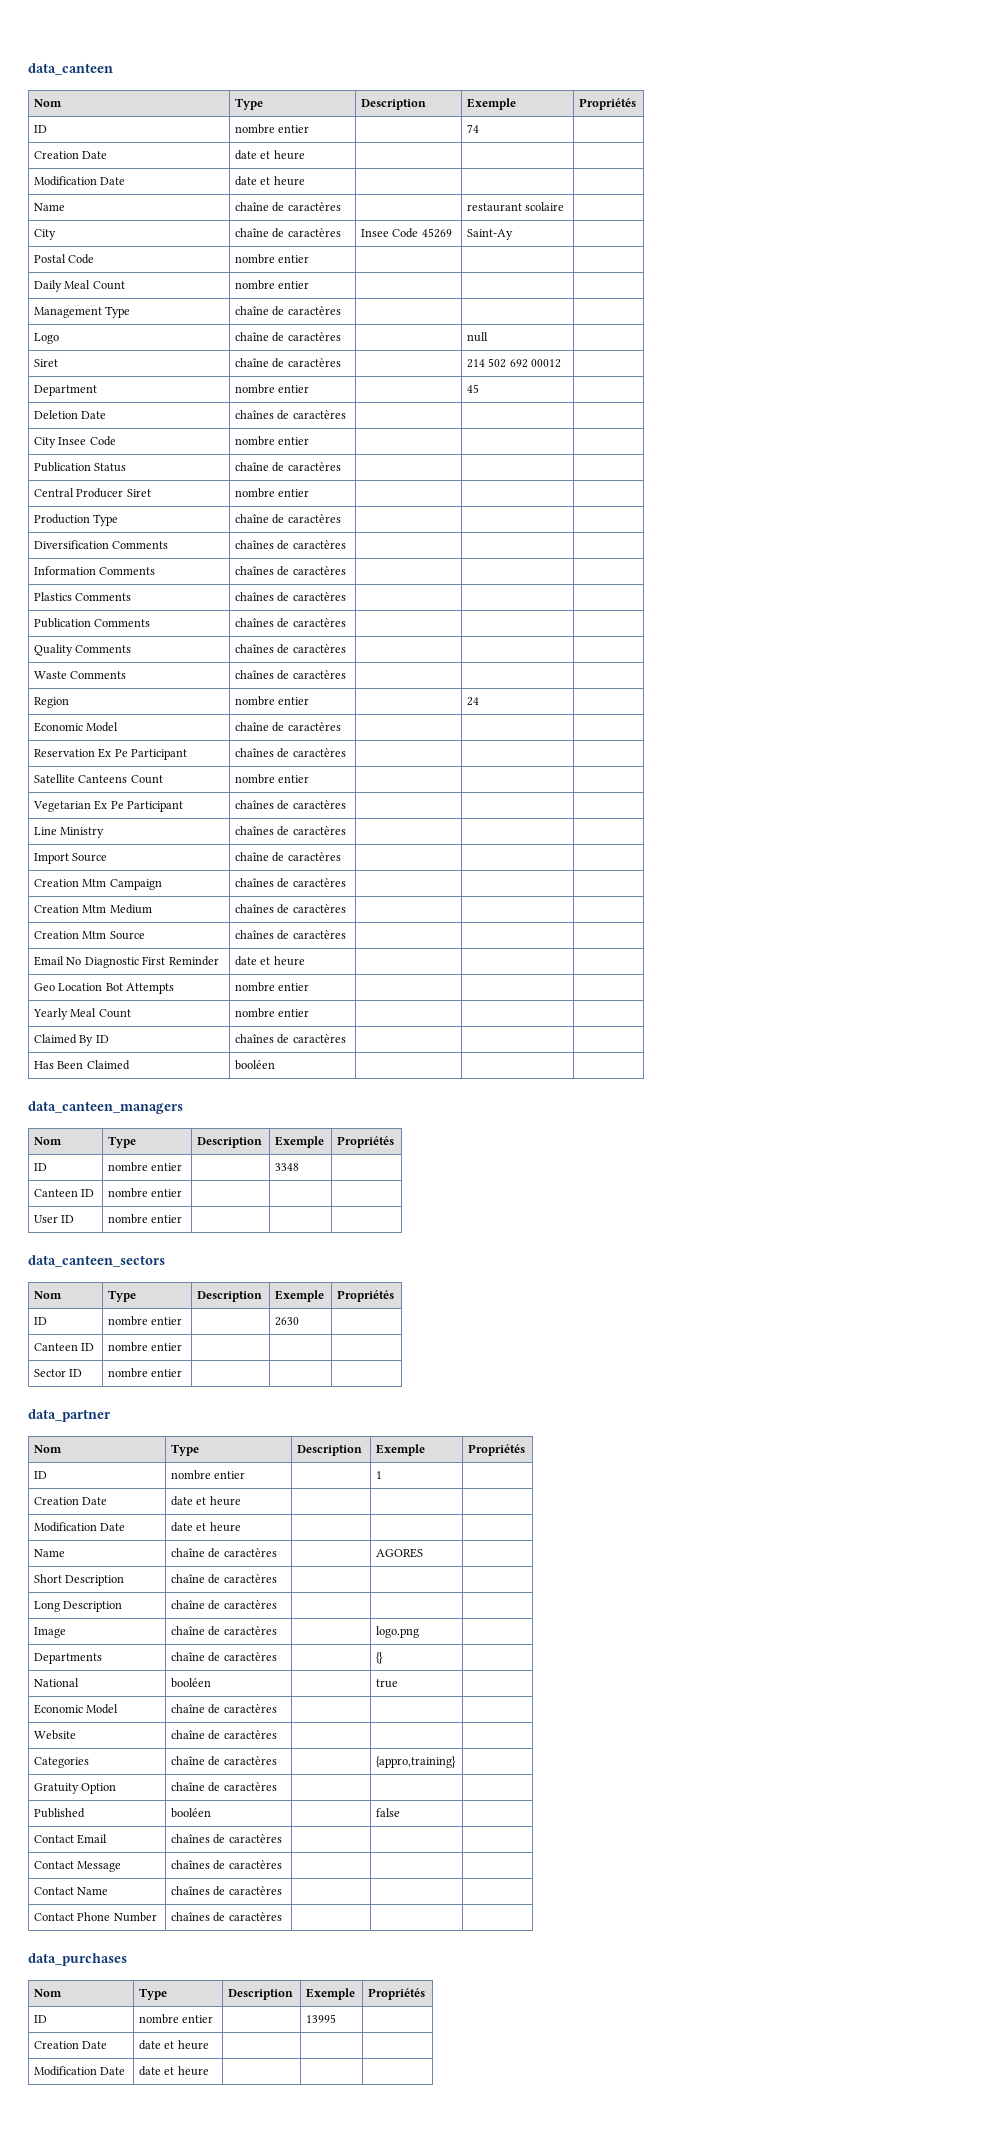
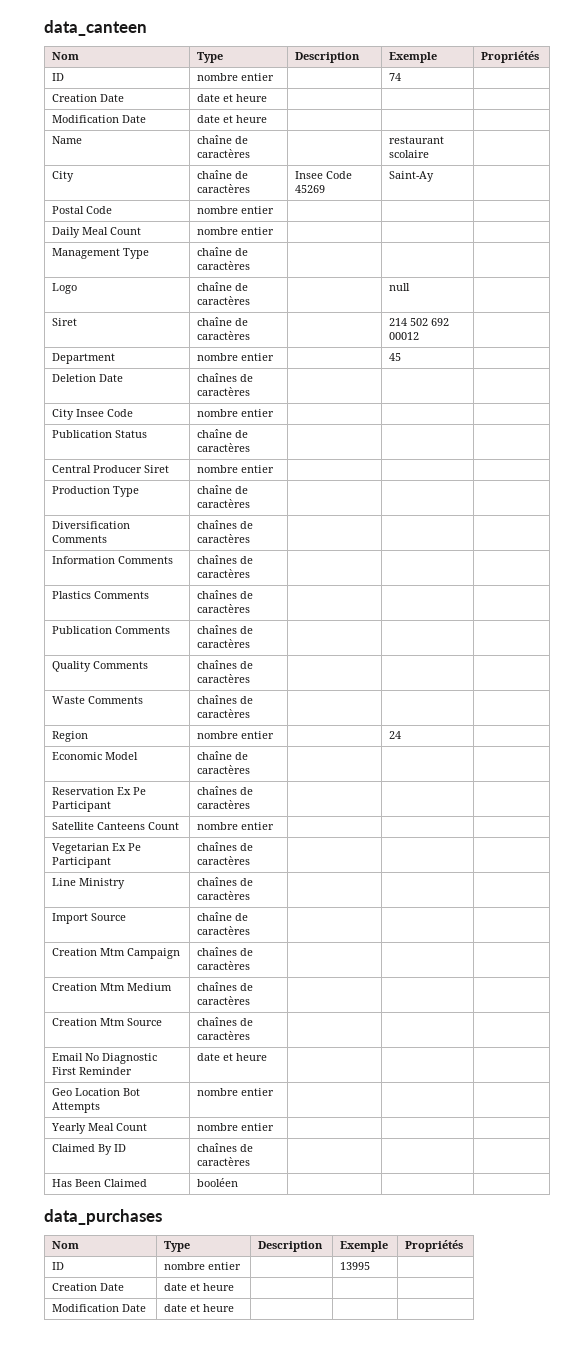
[28,1101,183,1114] [34,1137,63,1145] [108,1136,137,1148] [197,1137,263,1148] [275,1136,325,1148] [337,1136,395,1148] [34,1163,48,1171] [108,1162,183,1172] [275,1163,300,1171] [34,1189,95,1197] [108,1188,183,1198] [34,1215,75,1223] [108,1214,183,1224] [28,1255,165,1267] [34,1291,63,1299] [108,1290,137,1302] [197,1291,263,1302] [275,1290,325,1302] [337,1290,395,1302] [34,1317,48,1325] [108,1316,183,1326] [275,1317,300,1326] [34,1343,95,1351] [108,1342,183,1352] [34,1369,83,1377] [108,1368,183,1378] [28,1409,111,1422] [34,1445,63,1453] [171,1444,200,1456] [297,1445,363,1456] [376,1444,426,1456] [468,1444,526,1456] [34,1471,48,1479] [171,1470,246,1480] [376,1471,383,1479] [34,1497,108,1505] [171,1496,241,1506] [34,1522,126,1532] [171,1522,241,1532] [34,1549,66,1557] [171,1548,277,1558] [376,1548,424,1558] [34,1574,125,1586] [171,1574,277,1584] [34,1601,123,1612] [171,1600,277,1610] [34,1627,67,1638] [171,1626,277,1636] [376,1626,420,1638] [34,1653,103,1664] [171,1652,277,1662] [376,1652,384,1664] [34,1678,80,1687] [171,1678,212,1688] [376,1679,399,1688] [34,1704,119,1714] [171,1704,277,1714] [34,1730,77,1740] [171,1730,277,1740] [34,1757,90,1768] [171,1756,277,1766] [376,1756,457,1768] [34,1783,117,1794] [171,1782,277,1792] [34,1808,86,1818] [171,1808,212,1818] [376,1808,401,1817] [34,1834,108,1844] [171,1834,282,1844] [34,1861,122,1872] [171,1860,282,1870] [34,1887,109,1895] [171,1886,282,1896] [34,1912,157,1922] [171,1912,282,1922] // data_canteen_managers // Nom | Type | Description | Exemple | Propriétés // ID | nombre entier | | 3348 | // Canteen ID | nombre entier | | | // User ID | nombre entier | | | // data_canteen_sectors // Nom | Type | Description | Exemple | Propriétés // ID | nombre entier | | 2630 | // Canteen ID | nombre entier | | | // Sector ID | nombre entier | | | // data_partner // Nom | Type | Description | Exemple | Propriétés // ID | nombre entier | | 1 | // Creation Date | date et heure | | | // Modification Date | date et heure | | | // Name | chaîne de caractères | | AGORES | // Short Description | chaîne de caractères | | | // Long Description | chaîne de caractères | | | // Image | chaîne de caractères | | logo.png | // Departments | chaîne de caractères | | {} | // National | booléen | | true | // Economic Model | chaîne de caractères | | | // Website | chaîne de caractères | | | // Categories | chaîne de caractères | | {appro,training} | // Gratuity Option | chaîne de caractères | | | // Published | booléen | | false | // Contact Email | chaînes de caractères | | | // Contact Message | chaînes de caractères | | | // Contact Name | chaînes de caractères | | | // Contact Phone Number | chaînes de caractères | | | -> (239, 1182) none

